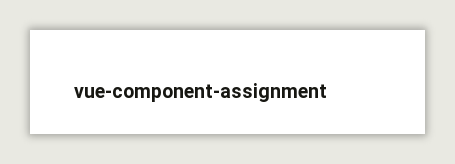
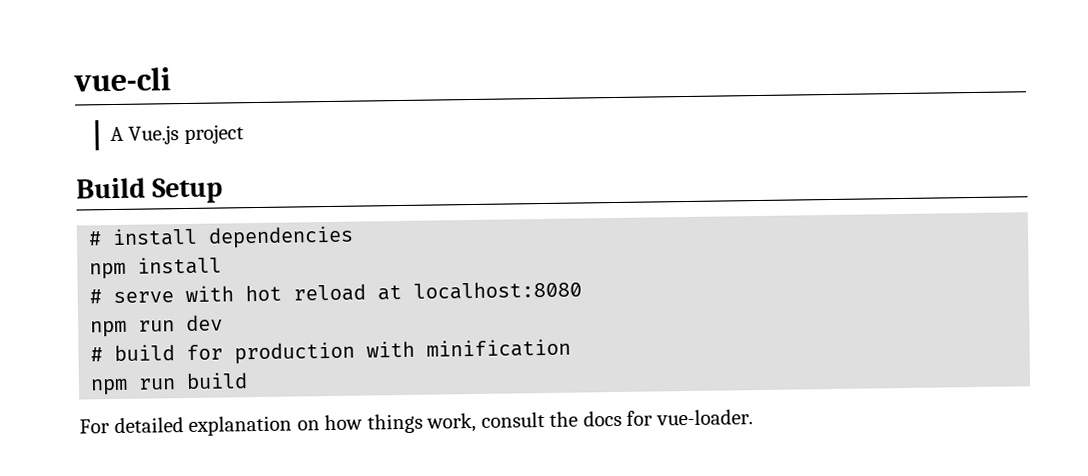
[74,83,327,102] vue-component-assignment -> [73,67,171,92] [109,124,244,145] [76,177,224,204] [88,225,355,249] [89,256,223,280] [89,280,583,304] [90,314,224,338] [90,338,572,365] [90,372,249,396] [79,409,753,436] vue-cli // A Vue.js project // Build Setup // # install dependencies // npm install // # serve with hot reload at localhost:8080 // npm run dev // # build for production with minification // npm run build // For detailed explanation on how things work, consult the docs for vue-loader.

